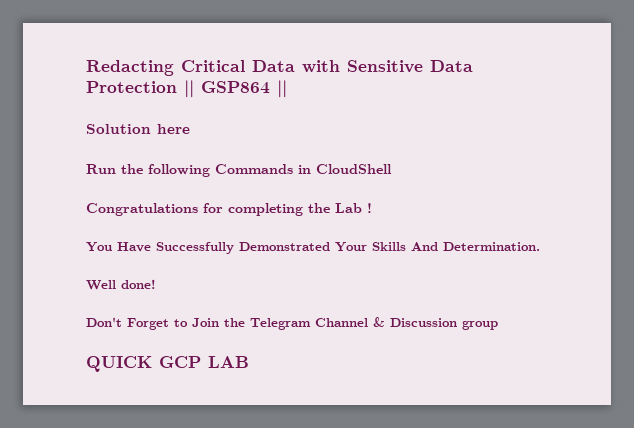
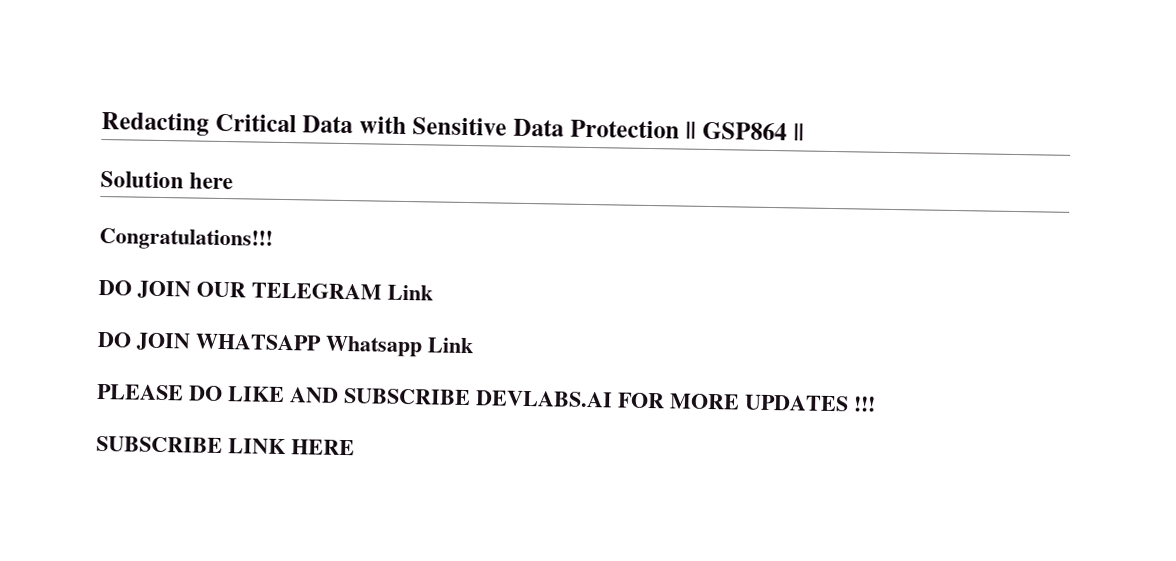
[86,164,392,177] [86,203,372,216] [86,242,540,254] [86,279,156,290] [86,317,498,330] [86,356,249,372] Run the following Commands in CloudShell // Congratulations for completing the Lab ! // You Have Successfully Demonstrated Your Skills And Determination. // Well done! // Don't Forget to Join the Telegram Channel & Discussion group // QUICK GCP LAB -> [99,227,273,251] [98,279,433,301] [97,331,474,358] [96,383,876,412] [96,435,355,456] Congratulations!!! // DO JOIN OUR TELEGRAM Link // DO JOIN WHATSAPP Whatsapp Link // PLEASE DO LIKE AND SUBSCRIBE DEVLABS.AI FOR MORE UPDATES !!! // SUBSCRIBE LINK HERE

